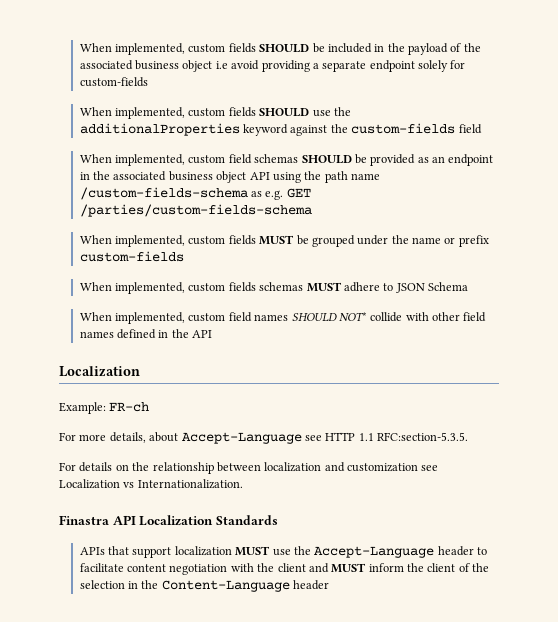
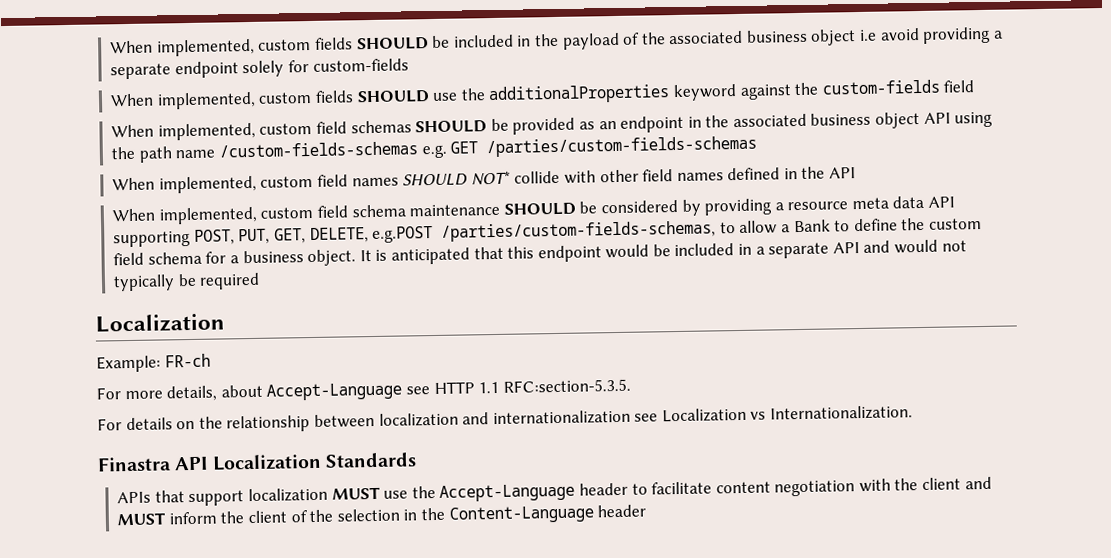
[79,187,311,200] [79,204,312,217] [79,235,489,247] [79,251,184,262] [79,282,468,294] /custom-fields-schema as e.g. GET /parties/custom-fields-schema // When implemented, custom fields MUST be grouped under the name or prefix custom-fields // When implemented, custom fields schemas MUST adhere to JSON Schema -> [218,135,758,159] /custom-fields-schemas e.g. GET /parties/custom-fields-schemas
(213, 334) none -> [112,195,956,225] [113,217,982,248] [113,239,967,267] [113,272,261,292] // When implemented, custom field schema maintenance SHOULD be considered by providing a resource meta data API supporting POST, PUT, GET, DELETE, e.g.POST /parties/custom-fields-schemas, to allow a Bank to define the custom field schema for a business object. It is anticipated that this endpoint would be included in a separate API and would not typically be required
[347,463,418,472] customization -> [492,409,631,426] internationalization

